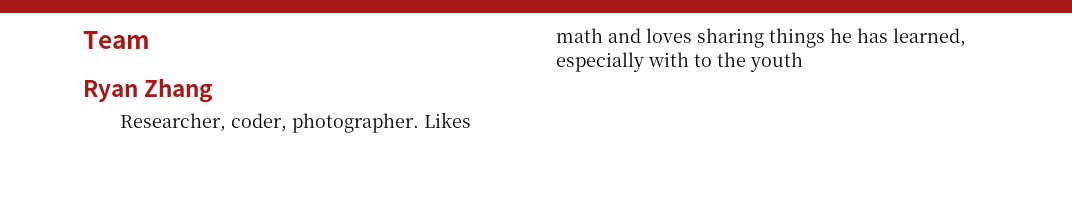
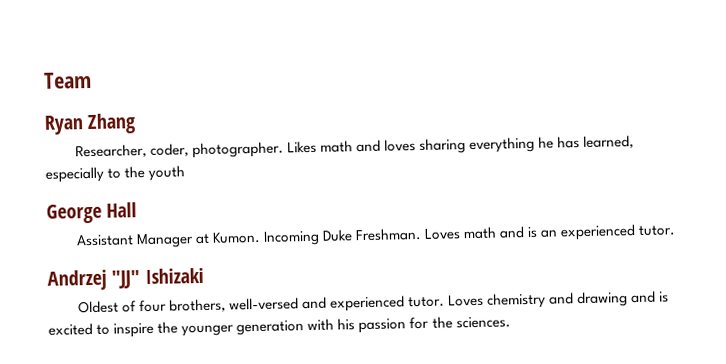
[769,28,825,48] things -> [468,136,535,154] everything
[648,52,689,67] with -> (104, 174) none
(803, 62) none -> [46,202,138,224] [75,224,677,249] [47,267,204,291] [77,290,670,314] [48,316,511,338] // George Hall // Assistant Manager at Kumon. Incoming Duke Freshman. Loves math and is an experienced tutor. // Andrzej "JJ" Ishizaki // Oldest of four brothers, well-versed and experienced tutor. Loves chemistry and drawing and is excited to inspire the younger generation with his passion for the sciences.

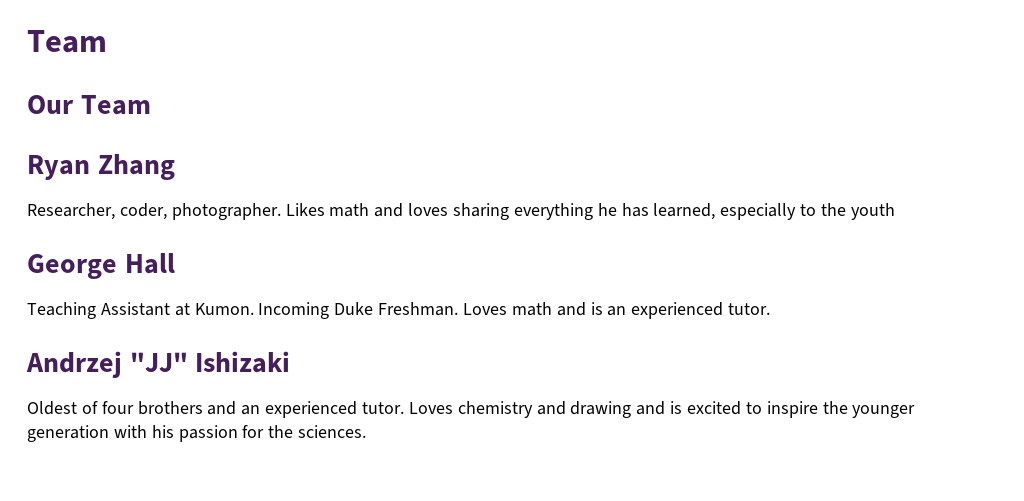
[43,71,92,89] Team -> [27,30,107,53] [27,95,151,115] Team // Our Team
[75,233,194,249] Assistant Manager -> [27,302,170,319] Teaching Assistant
[168,296,327,313] brothers, well-versed and -> [137,401,261,415] brothers and an

